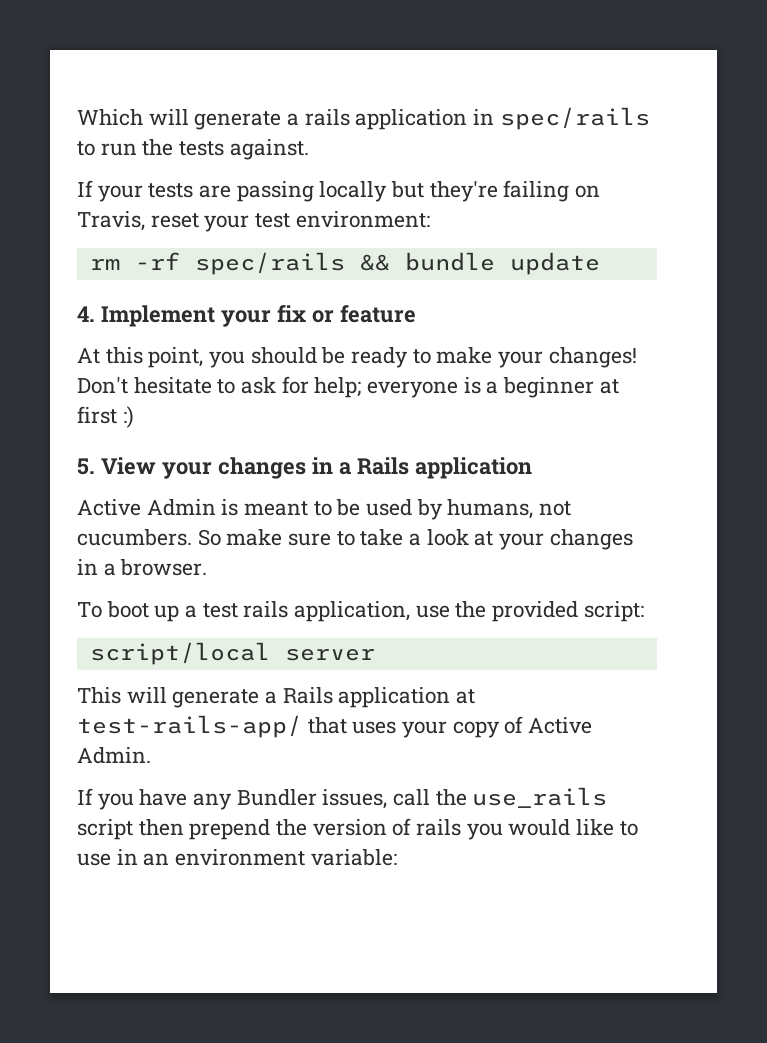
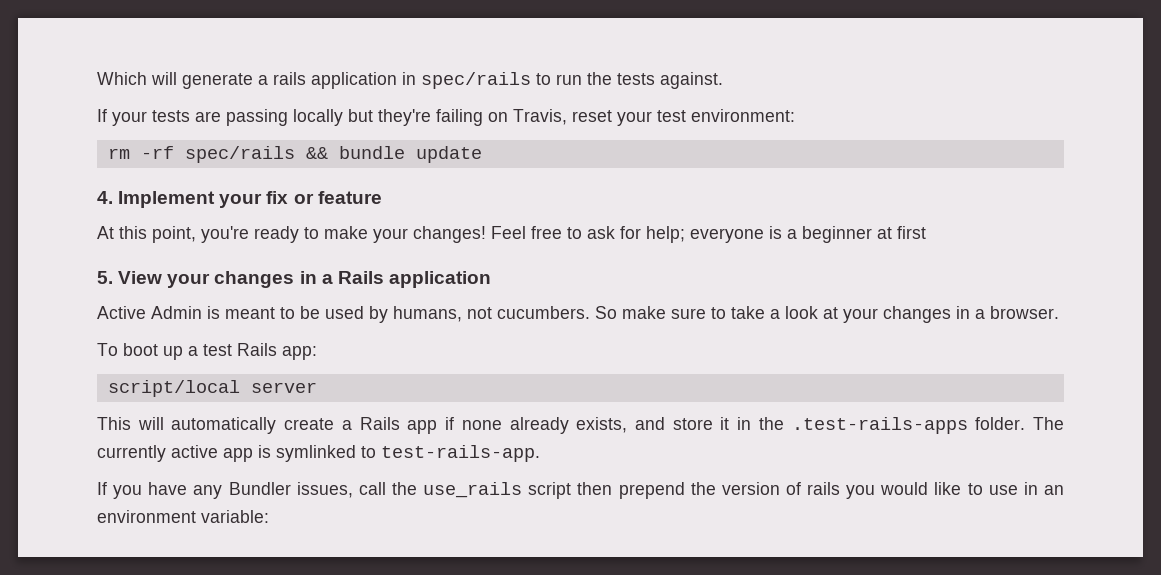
[209,347,346,368] you should be -> [201,226,249,243] you're
[77,377,212,394] Don't hesitate -> [491,226,562,239] Feel free
[122,406,134,428] :) -> (926, 232) none
[243,601,644,622] [89,642,375,665] [77,687,476,708] [77,715,593,738] [77,747,151,764] rails application, use the provided script: // script/local server // This will generate a Rails application at test-rails-app/ that uses your copy of Active Admin. -> [237,343,317,360] [107,380,317,397] [97,417,1064,434] [97,445,540,462] Rails app: // script/local server // This will automatically create a Rails app if none already exists, and store it in the .test-rails-apps folder. The currently active app is symlinked to test-rails-app.

